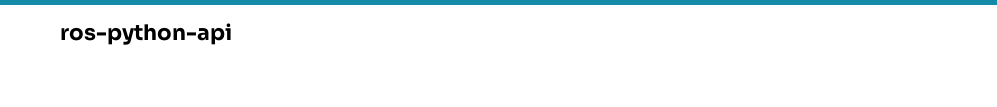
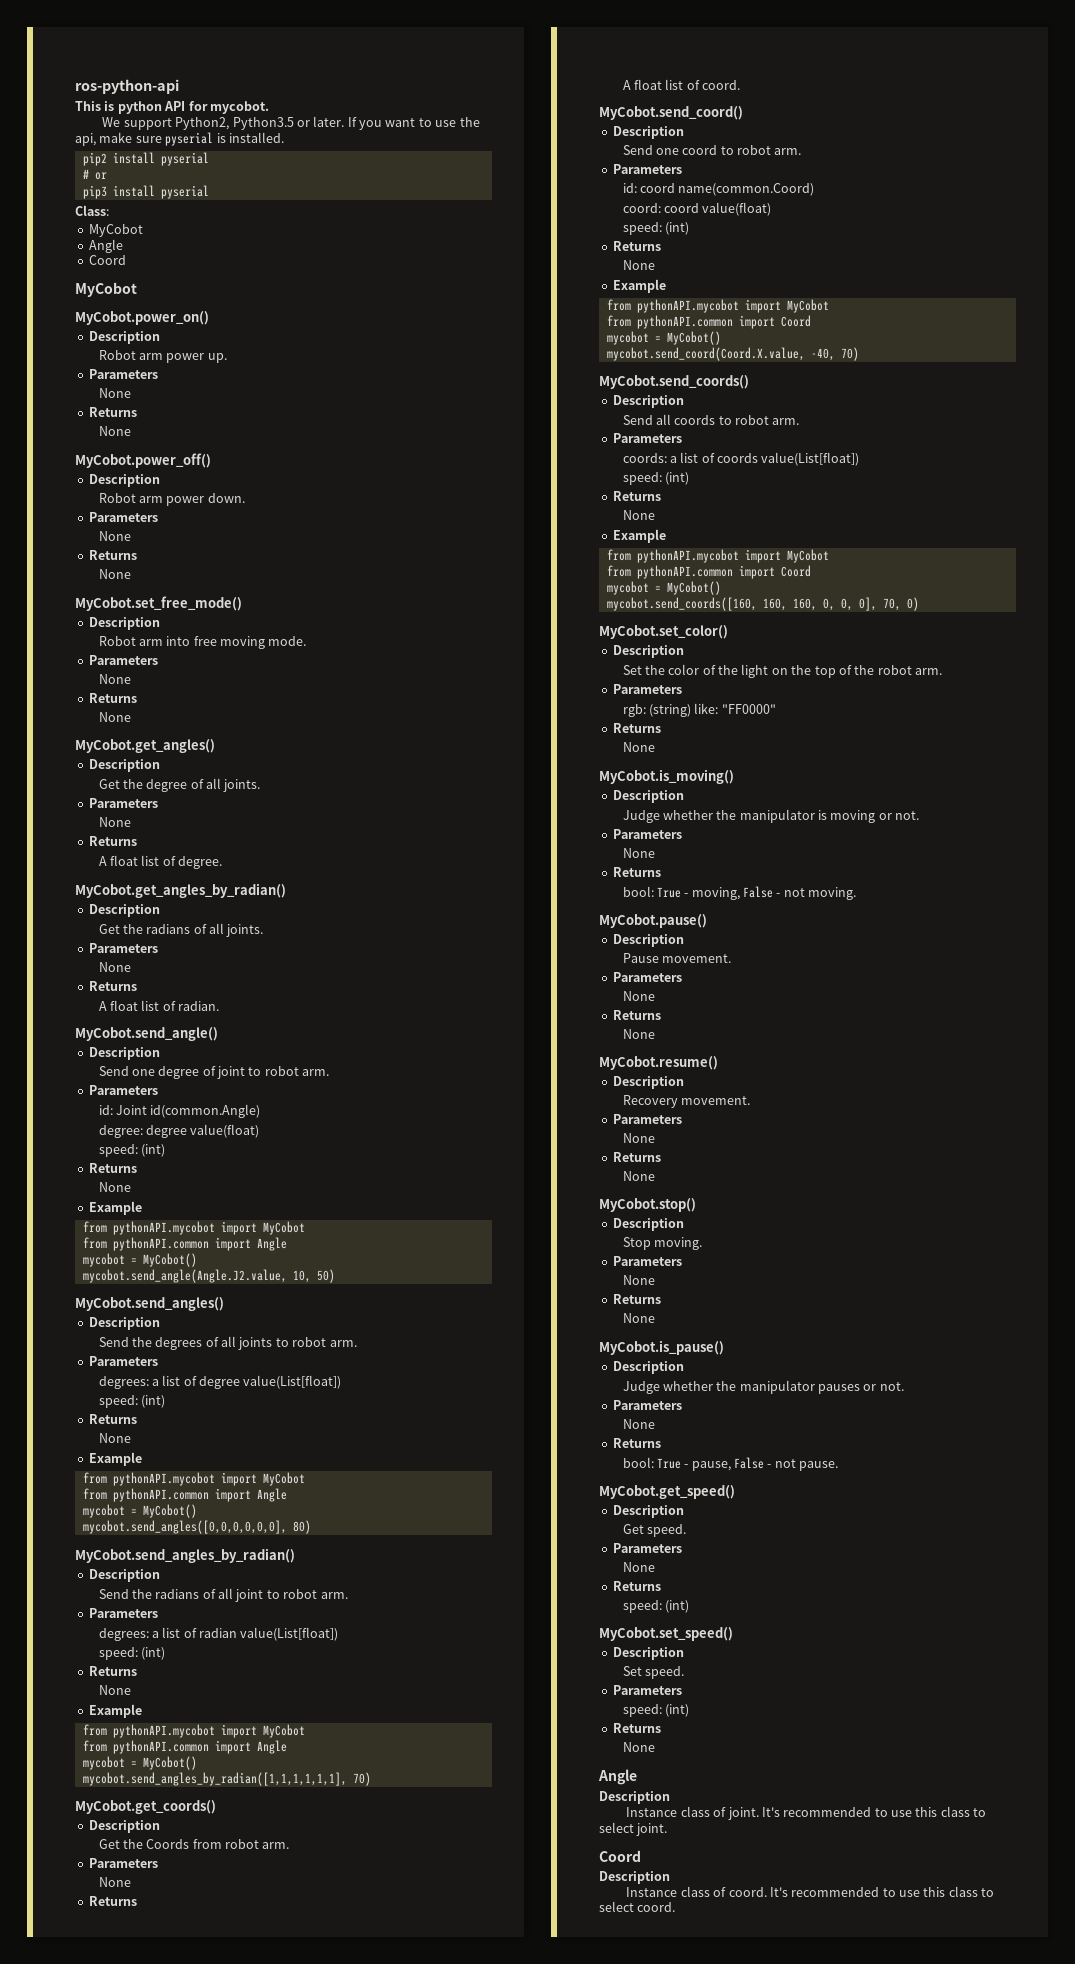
(232, 34) none -> [75,101,269,114] [102,116,480,130] [75,132,284,146] [82,152,209,166] [82,169,107,180] [82,185,209,199] [75,205,109,216] [88,224,143,237] [88,239,123,253] [88,255,126,265] [75,282,137,297] [75,311,209,325] [88,331,160,344] [98,350,227,363] [88,369,158,379] [98,388,131,398] [88,407,137,417] [98,426,131,436] [75,453,211,468] [88,474,160,487] [98,493,245,506] [88,512,158,522] [98,531,131,541] [88,550,137,560] [98,569,131,579] [75,596,242,611] [88,617,160,630] [98,636,307,649] [88,655,158,665] [98,674,131,684] [88,693,137,703] [98,712,131,722] [75,739,215,753] [88,759,160,772] [98,778,261,792] [88,798,158,808] [98,817,131,827] [88,836,137,846] [98,855,223,869] [75,883,286,898] [88,904,160,917] [98,923,264,937] [88,943,158,953] [98,962,131,972] [88,981,137,991] [98,1000,220,1011] [75,1027,218,1041] [88,1047,160,1060] [98,1066,330,1079] [88,1085,158,1095] [98,1104,261,1118] [98,1124,260,1138] [98,1144,165,1157] [88,1163,137,1173] [98,1182,131,1192] [88,1201,142,1215] [82,1221,305,1235] [82,1237,287,1251] [82,1253,197,1267] [82,1269,335,1283] [75,1297,224,1311] [88,1317,160,1330] [98,1336,357,1350] [88,1356,158,1366] [98,1375,342,1389] [98,1395,165,1408] [88,1414,137,1424] [98,1433,131,1443] [88,1452,142,1466] [82,1472,305,1486] [82,1488,287,1502] [82,1504,197,1518] [82,1520,311,1534] [75,1548,295,1563] [88,1569,160,1582] [98,1588,348,1602] [88,1608,158,1618] [98,1627,339,1641] [98,1647,165,1660] [88,1666,137,1676] [98,1685,131,1695] [88,1704,142,1718] [82,1724,305,1738] [82,1740,287,1754] [82,1756,197,1770] [82,1772,371,1786] [75,1800,216,1814] [88,1820,160,1833] [98,1839,290,1849] [88,1858,158,1868] [98,1877,131,1887] [88,1896,137,1906] [622,79,741,90] [599,106,743,120] [612,126,684,139] [622,145,802,155] [612,164,682,174] [622,183,815,196] [622,202,772,216] [622,222,689,235] [612,241,661,251] [622,260,655,270] [612,279,666,293] [606,299,829,313] [606,315,811,329] [606,331,721,345] [606,347,859,361] [599,375,749,389] [612,395,684,408] [622,414,800,425] [612,433,682,443] [622,452,860,466] [622,472,689,485] [612,491,661,501] [622,510,655,520] [612,529,666,543] [606,549,829,563] [606,565,811,579] [606,581,721,595] [606,597,919,611] [599,625,728,639] [612,645,684,658] [622,664,943,678] [612,684,682,694] [622,703,776,717] [612,723,661,733] [622,742,655,752] [599,769,734,784] [612,790,684,803] [622,809,920,823] [612,829,682,839] [622,848,655,858] [612,867,661,877] [622,886,857,900] [599,914,707,928] [612,934,684,947] [622,953,731,963] [612,972,682,982] [622,991,655,1001] [612,1010,661,1020] [622,1029,655,1039] [599,1056,718,1070] [612,1076,684,1089] [622,1095,750,1108] [612,1114,682,1124] [622,1133,655,1143] [612,1152,661,1162] [622,1171,655,1181] [599,1198,696,1212] [612,1218,684,1231] [622,1237,702,1250] [612,1256,682,1266] [622,1275,655,1285] [612,1294,661,1304] [622,1313,655,1323] [599,1340,724,1355] [612,1361,684,1374] [622,1380,904,1394] [612,1400,682,1410] [622,1419,655,1429] [612,1438,661,1448] [622,1457,839,1471] [599,1485,735,1499] [612,1505,684,1518] [622,1524,686,1537] [612,1543,682,1553] [622,1562,655,1572] [612,1581,661,1591] [622,1600,689,1613] [599,1627,733,1641] [612,1647,684,1660] [622,1666,684,1679] [612,1685,682,1695] [622,1704,689,1717] [612,1723,661,1733] [622,1742,655,1752] [598,1769,637,1785] [599,1791,670,1804] [626,1806,987,1820] [599,1822,668,1836] [599,1850,641,1862] [599,1871,670,1884] [626,1886,995,1897] [599,1901,676,1912] // This is python API for mycobot. // We support Python2, Python3.5 or later. If you want to use the api, make sure pyserial is installed. // pip2 install pyserial // # or // pip3 install pyserial // Class: // MyCobot // Angle // Coord // MyCobot // MyCobot.power_on() // Description // Robot arm power up. // Parameters // None // Returns // None // MyCobot.power_off() // Description // Robot arm power down. // Parameters // None // Returns // None // MyCobot.set_free_mode() // Description // Robot arm into free moving mode. // Parameters // None // Returns // None // MyCobot.get_angles() // Description // Get the degree of all joints. // Parameters // None // Returns // A float list of degree. // MyCobot.get_angles_by_radian() // Description // Get the radians of all joints. // Parameters // None // Returns // A float list of radian. // MyCobot.send_angle() // Description // Send one degree of joint to robot arm. // Parameters // id: Joint id(common.Angle) // degree: degree value(float) // speed: (int) // Returns // None // Example // from pythonAPI.mycobot import MyCobot // from pythonAPI.common import Angle // mycobot = MyCobot() // mycobot.send_angle(Angle.J2.value, 10, 50) // MyCobot.send_angles() // Description // Send the degrees of all joints to robot arm. // Parameters // degrees: a list of degree value(List[float]) // speed: (int) // Returns // None // Example // from pythonAPI.mycobot import MyCobot // from pythonAPI.common import Angle // mycobot = MyCobot() // mycobot.send_angles([0,0,0,0,0,0], 80) // MyCobot.send_angles_by_radian() // Description // Send the radians of all joint to robot arm. // Parameters // degrees: a list of radian value(List[float]) // speed: (int) // Returns // None // Example // from pythonAPI.mycobot import MyCobot // from pythonAPI.common import Angle // mycobot = MyCobot() // mycobot.send_angles_by_radian([1,1,1,1,1,1], 70) // MyCobot.get_coords() // Description // Get the Coords from robot arm. // Parameters // None // Returns // A float list of coord. // MyCobot.send_coord() // Description // Send one coord to robot arm. // Parameters // id: coord name(common.Coord) // coord: coord value(float) // speed: (int) // Returns // None // Example // from pythonAPI.mycobot import MyCobot // from pythonAPI.common import Coord // mycobot = MyCobot() // mycobot.send_coord(Coord.X.value, -40, 70) // MyCobot.send_coords() // Description // Send all coords to robot arm. // Parameters // coords: a list of coords value(List[float]) // speed: (int) // Returns // None // Example // from pythonAPI.mycobot import MyCobot // from pythonAPI.common import Coord // mycobot = MyCobot() // mycobot.send_coords([160, 160, 160, 0, 0, 0], 70, 0) // MyCobot.set_color() // Description // Set the color of the light on the top of the robot arm. // Parameters // rgb: (string) like: "FF0000" // Returns // None // MyCobot.is_moving() // Description // Judge whether the manipulator is moving or not. // Parameters // None // Returns // bool: True - moving, False - not moving. // MyCobot.pause() // Description // Pause movement. // Parameters // None // Returns // None // MyCobot.resume() // Description // Recovery movement. // Parameters // None // Returns // None // MyCobot.stop() // Description // Stop moving. // Parameters // None // Returns // None // MyCobot.is_pause() // Description // Judge whether the manipulator pauses or not. // Parameters // None // Returns // bool: True - pause, False - not pause. // MyCobot.get_speed() // Description // Get speed. // Parameters // None // Returns // speed: (int) // MyCobot.set_speed() // Description // Set speed. // Parameters // speed: (int) // Returns // None // Angle // Description // Instance class of joint. It's recommended to use this class to select joint. // Coord // Description // Instance class of coord. It's recommended to use this class to select coord.

